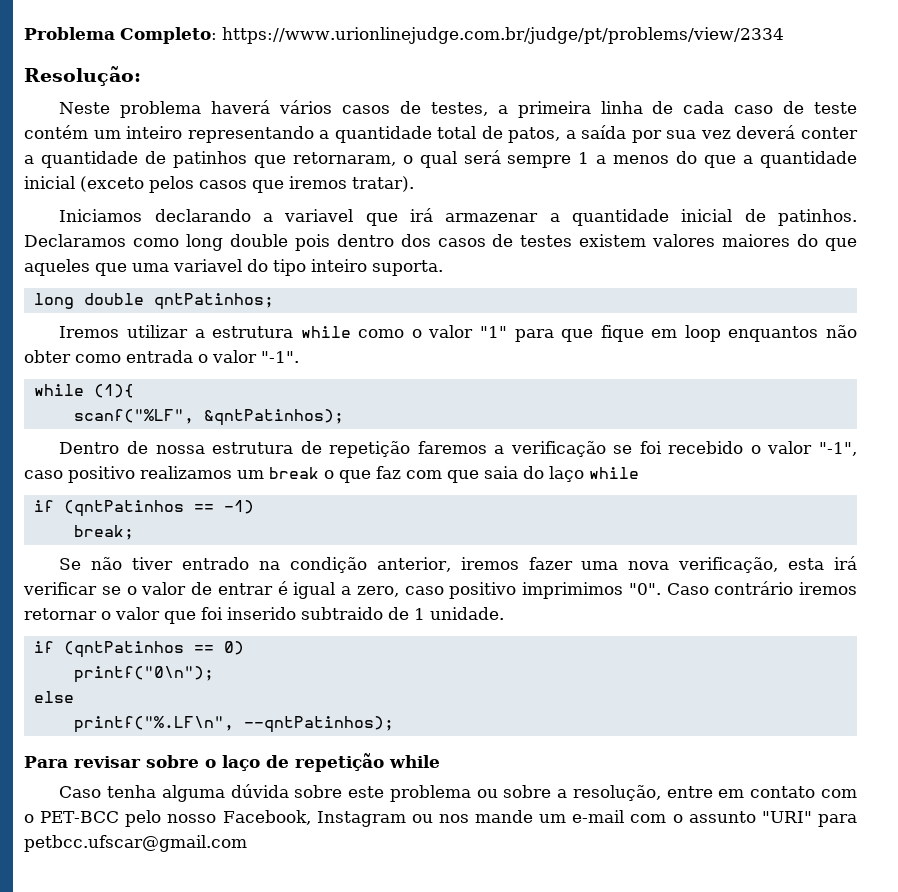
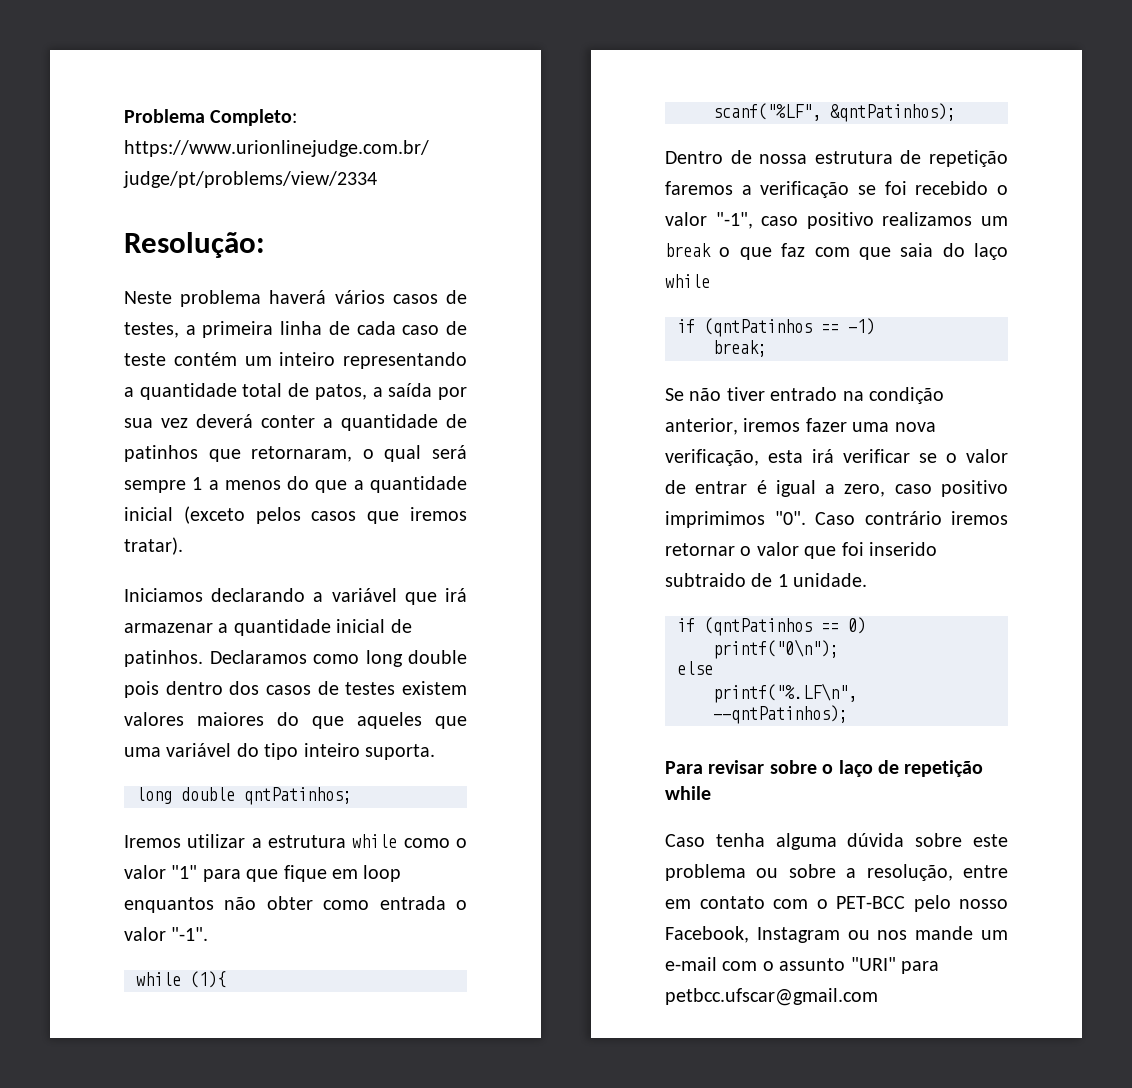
[284,209,354,222] variavel -> [331,588,397,602] variável
[173,259,242,272] variavel -> [166,743,232,757] variável

